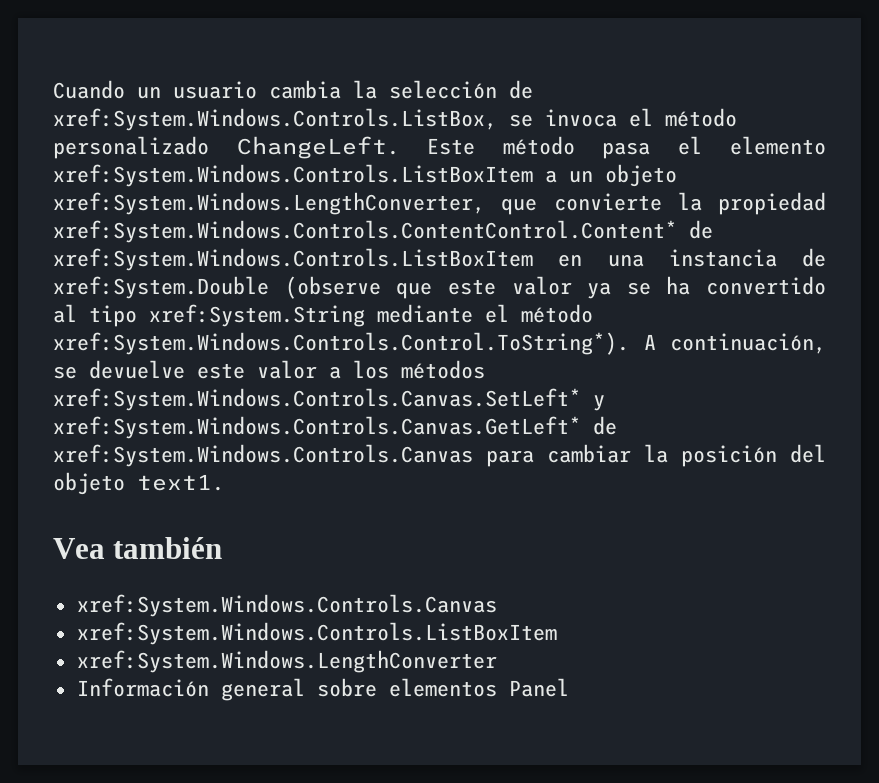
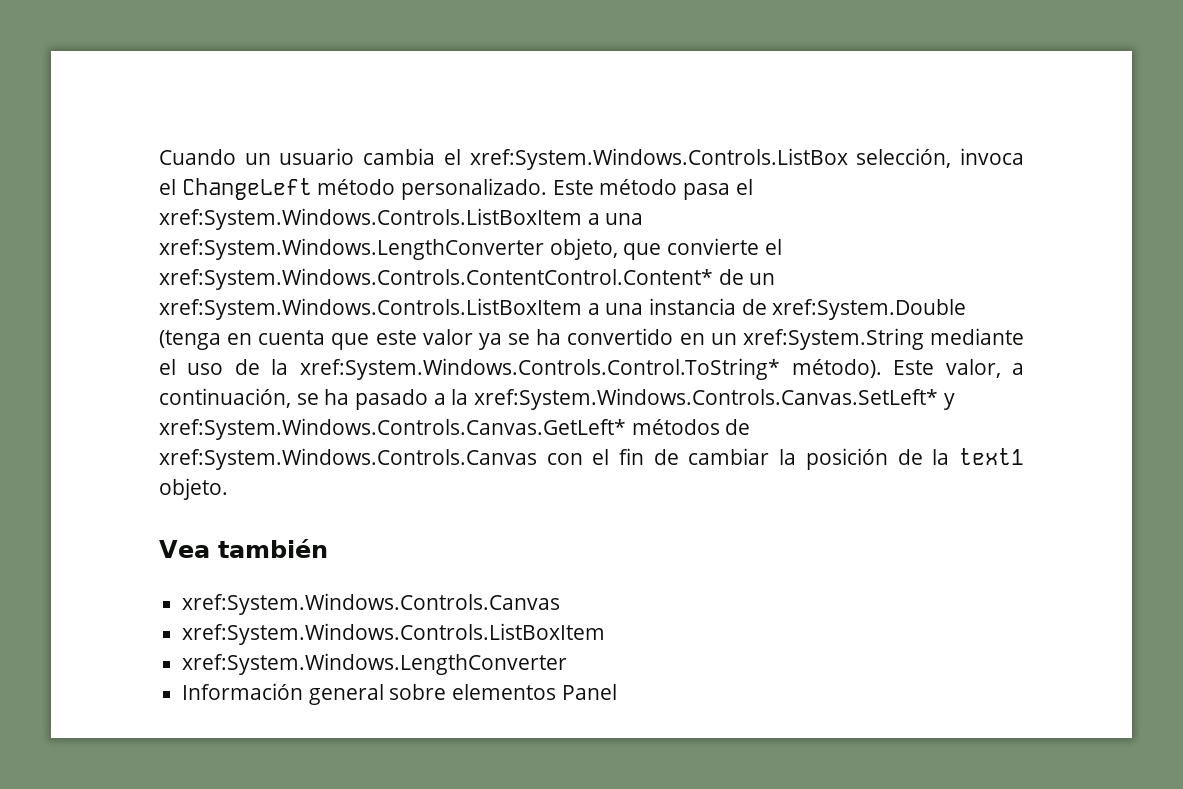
[353,80,533,99] [53,108,737,131] [53,136,399,159] la selección de xref:System.Windows.Controls.ListBox, se invoca el método personalizado ChangeLeft. -> [443,148,1024,170] [159,178,548,200] el xref:System.Windows.Controls.ListBox selección, invoca el ChangeLeft método personalizado.
[730,136,827,155] [53,164,677,187] [53,192,826,215] [53,220,713,243] [53,248,583,271] elemento xref:System.Windows.Controls.ListBoxItem a un objeto xref:System.Windows.LengthConverter, que convierte la propiedad xref:System.Windows.Controls.ContentControl.Content* de xref:System.Windows.Controls.ListBoxItem en -> [159,208,644,230] [159,238,782,260] [159,268,776,290] [159,298,600,320] xref:System.Windows.Controls.ListBoxItem a una xref:System.Windows.LengthConverter objeto, que convierte el xref:System.Windows.Controls.ContentControl.Content* de un xref:System.Windows.Controls.ListBoxItem a
[284,276,381,299] (observe -> [159,330,326,350] (tenga en cuenta
[53,304,137,327] al tipo -> [679,333,737,345] en un
[521,304,593,323] [53,332,826,355] [53,360,485,379] método xref:System.Windows.Controls.Control.ToString*). A continuación, se devuelve este valor a los métodos -> [187,358,1024,380] [159,388,469,410] uso de la xref:System.Windows.Controls.Control.ToString* método). Este valor, a continuación, se ha pasado a la
(581, 427) none -> [631,419,720,435] métodos
[486,444,826,467] [53,472,224,495] para cambiar la posición del objeto text1. -> [546,448,1024,470] [159,478,228,500] con el fin de cambiar la posición de la text1 objeto.

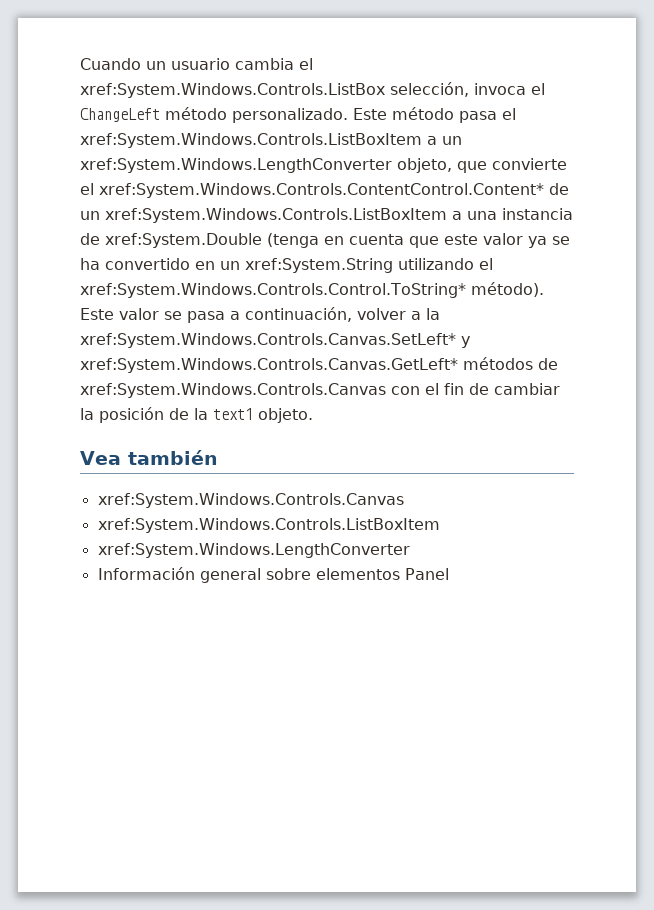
[605,213,644,225] una -> [442,136,462,145] un
[930,328,1024,345] [159,358,1024,380] [159,388,429,410] mediante el uso de la xref:System.Windows.Controls.Control.ToString* método). Este valor, a continuación, se ha pasado -> [398,258,493,270] [80,282,544,298] [80,307,406,323] utilizando el xref:System.Windows.Controls.Control.ToString* método). Este valor se pasa a continuación, volver

